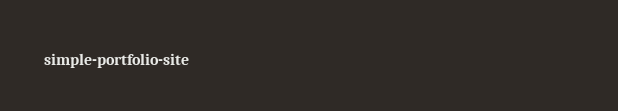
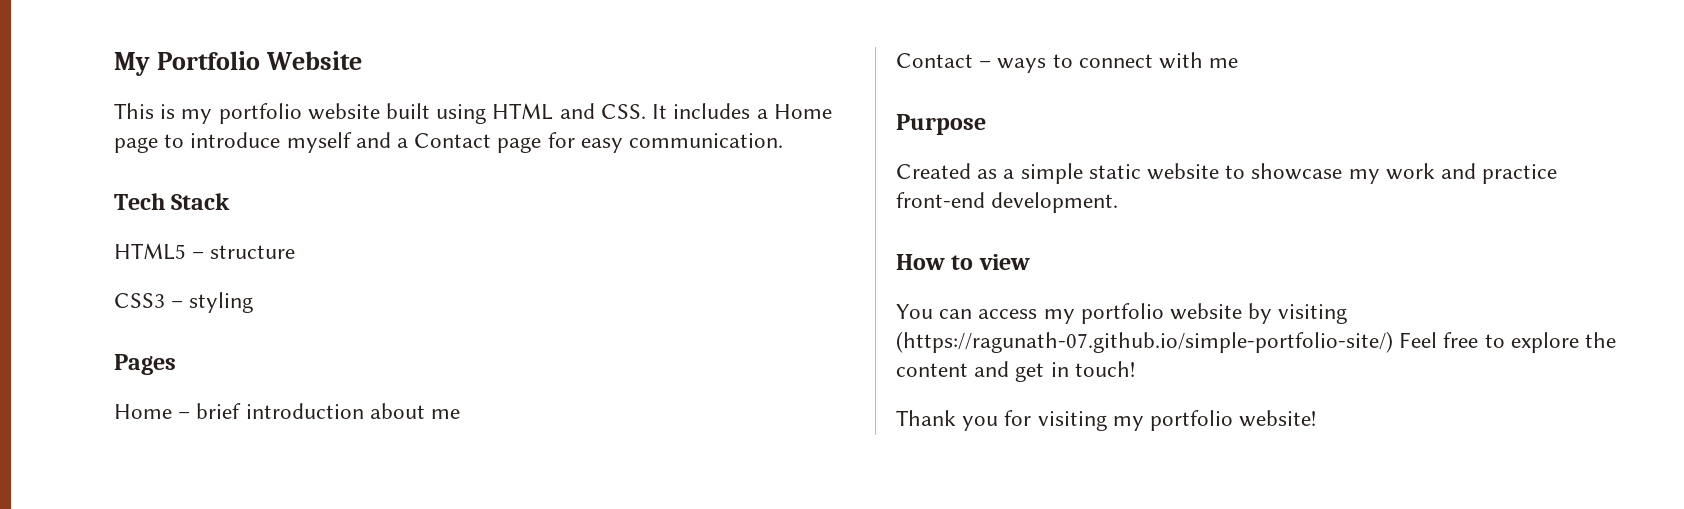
[44,53,189,68] simple-portfolio-site -> [114,51,362,76] [114,103,832,124] [114,132,784,153] [114,193,231,210] [114,243,296,260] [114,292,254,313] [114,354,176,375] [114,403,461,419] [896,52,1239,73] [896,114,986,135] [896,163,1558,184] [896,192,1119,213] [896,254,1030,270] [896,303,1348,324] [896,331,1617,353] [896,361,1135,382] [896,410,1317,431] My Portfolio Website // This is my portfolio website built using HTML and CSS. It includes a Home page to introduce myself and a Contact page for easy communication. // Tech Stack // HTML5 – structure // CSS3 – styling // Pages // Home – brief introduction about me // Contact – ways to connect with me // Purpose // Created as a simple static website to showcase my work and practice front-end development. // How to view // You can access my portfolio website by visiting (https://ragunath-07.github.io/simple-portfolio-site/) Feel free to explore the content and get in touch! // Thank you for visiting my portfolio website!

